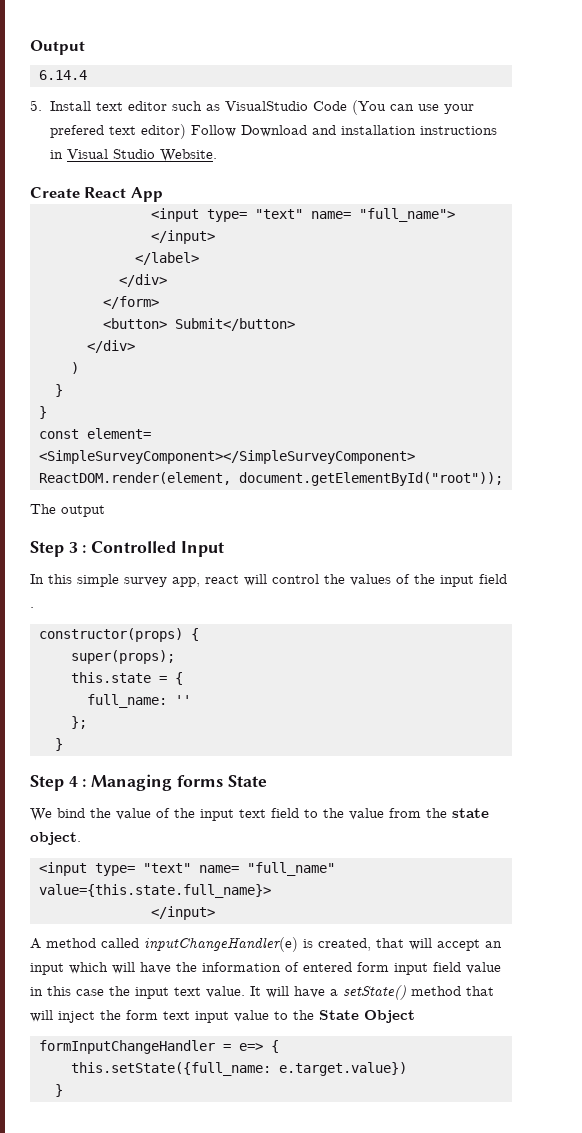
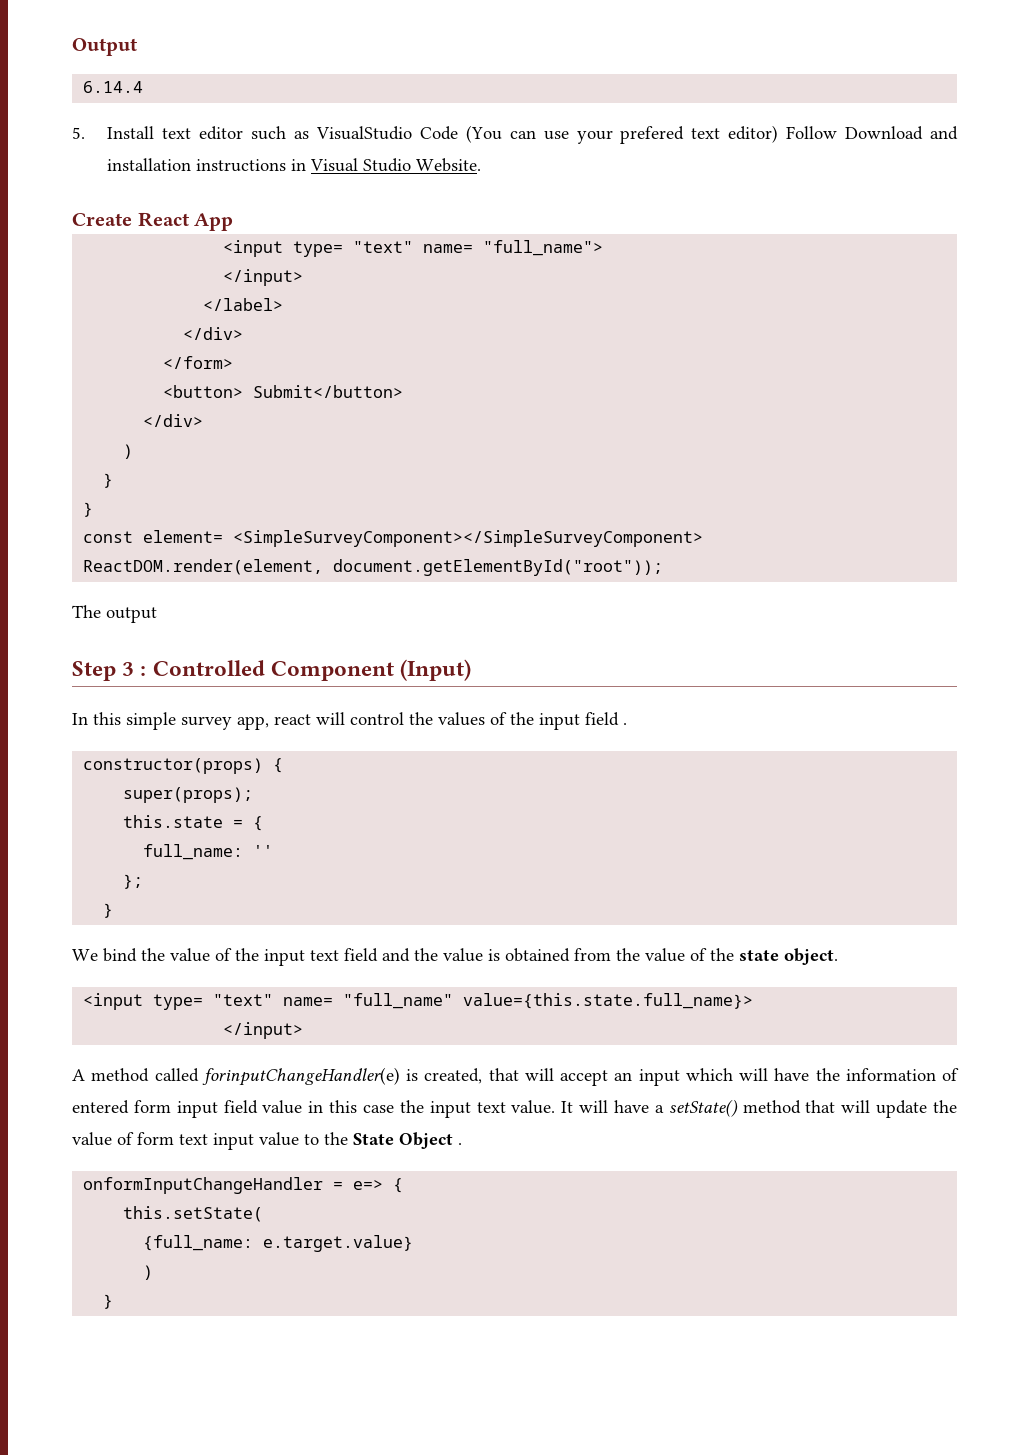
[180,541,224,557] Input -> [270,659,472,681] Component (Input)
[30,774,267,791] // Step 4 : Managing forms State -> (114, 910) none
[304,808,421,820] to the value from -> [382,948,707,962] and the value is obtained from the value of
[144,937,298,952] inputChangeHandler(e) -> [201,1067,400,1086] forinputChangeHandler(e)
[58,1010,121,1023] inject the -> [876,1100,958,1118] [72,1132,134,1146] update the value of
[39,1040,215,1054] // formInputChangeHandler -> [458,1143,462,1145] [83,1177,324,1194] . // onformInputChangeHandler
[71,1062,407,1076] this.setState({full_name: e.target.value}) -> [123,1206,264,1222] [143,1235,414,1252] [143,1265,154,1280] this.setState( // {full_name: e.target.value} // )

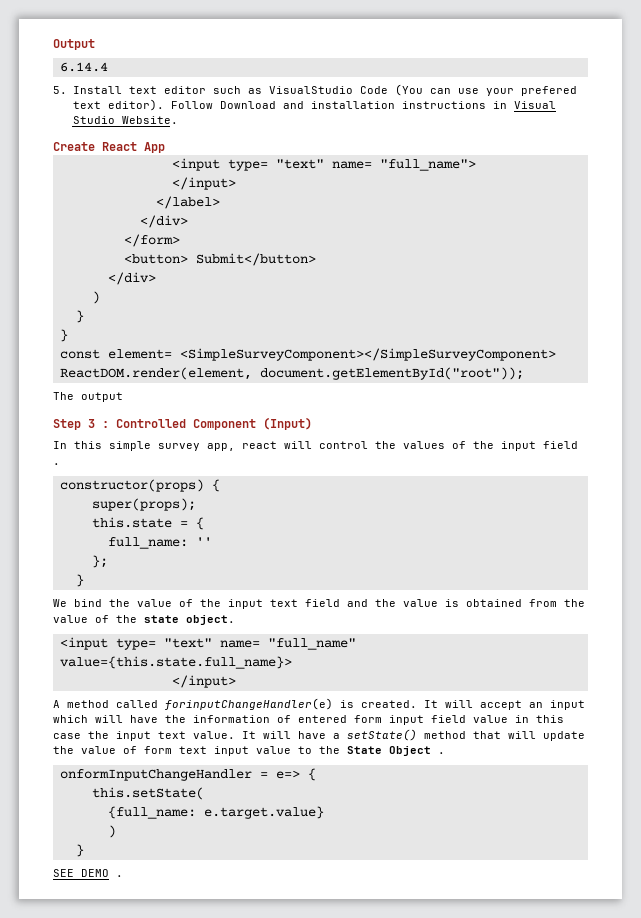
[728,125,779,143] editor) -> [107,99,164,111] editor).
[424,1068,519,1084] created, that -> [361,700,438,708] created. It
(114, 1301) none -> [53,869,123,877] // SEE DEMO .

